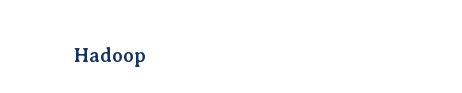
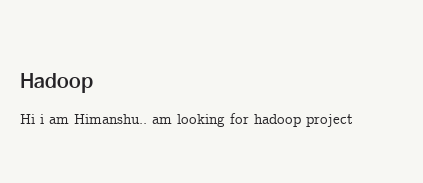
(146, 57) none -> [20,113,353,127] // Hi i am Himanshu.. am looking for hadoop project

